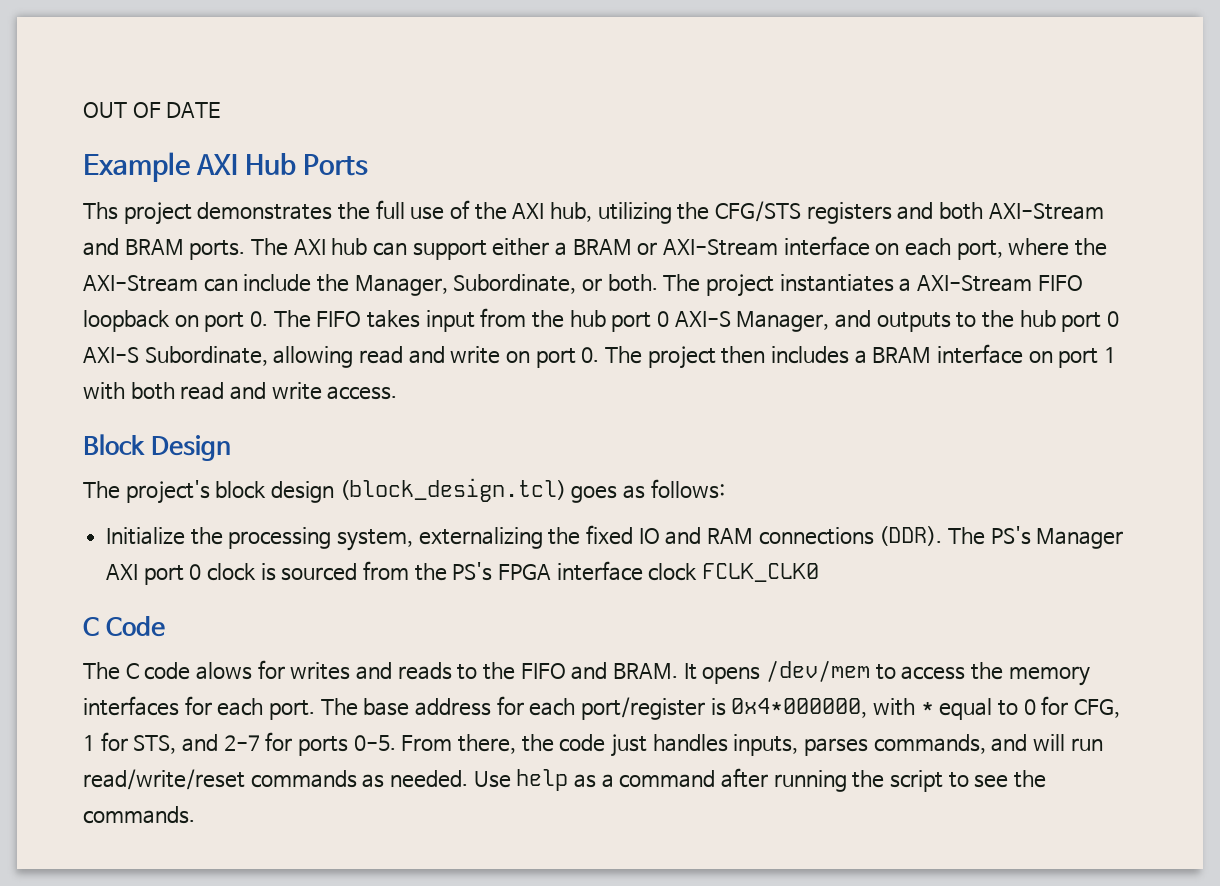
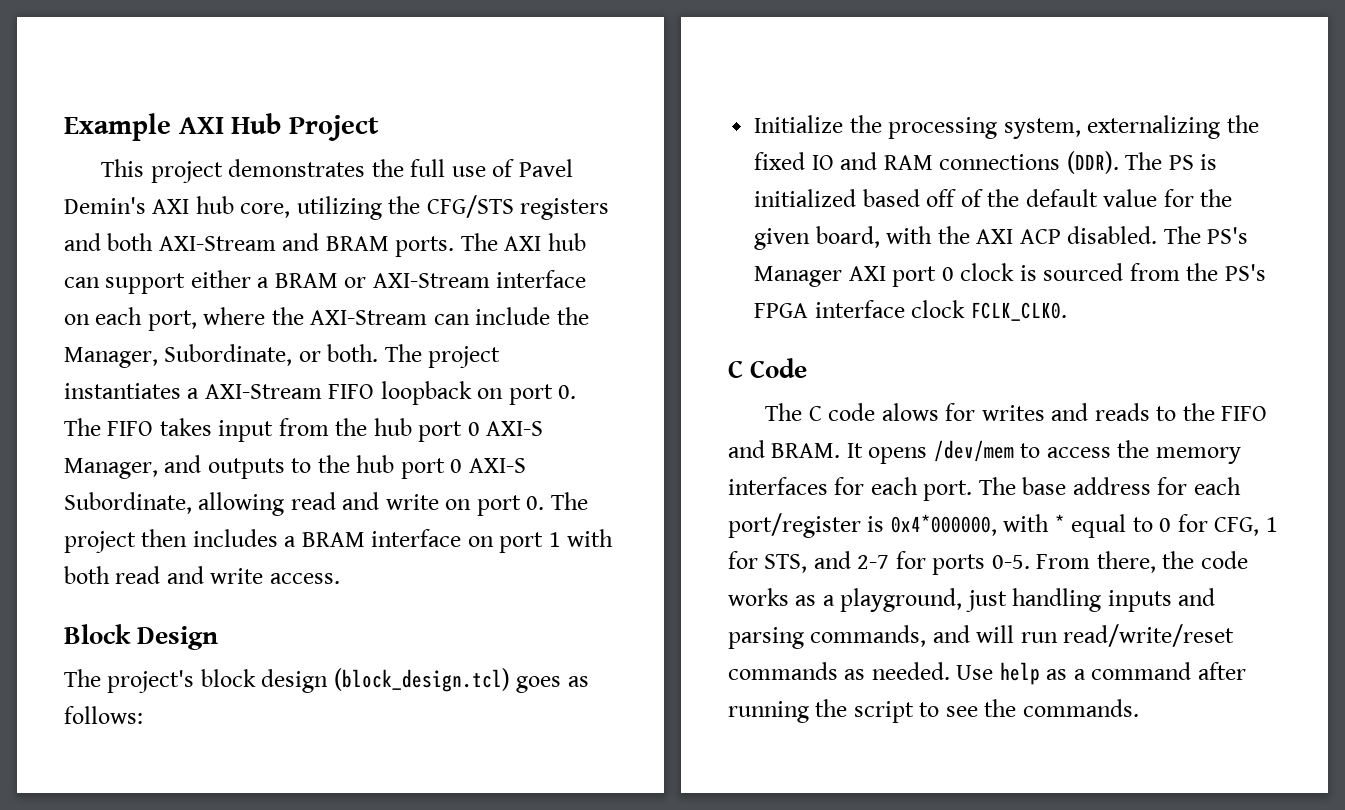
[83,102,222,118] OUT OF DATE // -> (64, 127) none
[303,154,369,176] [83,202,118,220] Ports // Ths -> [288,115,379,141] [101,159,145,177] Project // This
[474,202,592,222] the AXI hub, -> [518,159,573,177] [64,196,291,218] Pavel Demin's AXI hub core,
(986, 536) none -> [1168,154,1218,170] [754,189,1233,207] [754,226,1201,250] PS is initialized based off of the default value for the given board, with the AXI ACP disabled. The
[702,563,820,582] FCLK_CLK0 -> [970,302,1067,321] FCLK_CLK0.
[610,734,868,757] just handles inputs, parses -> [728,588,1216,612] [728,627,804,649] works as a playground, just handling inputs and parsing

